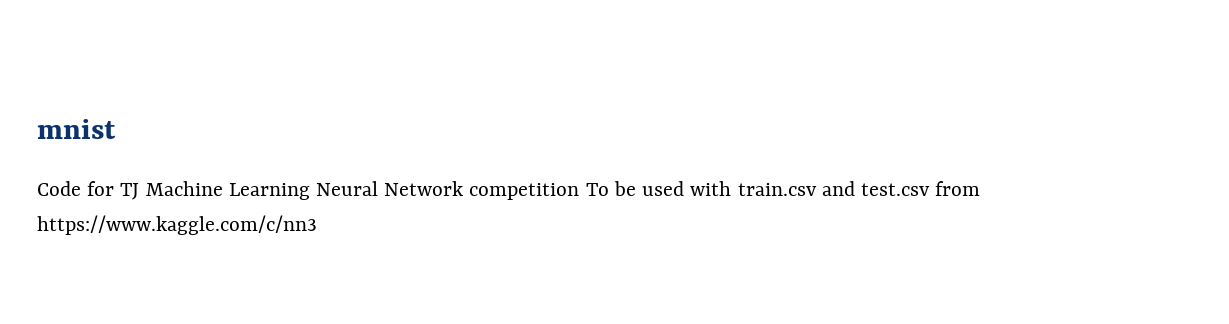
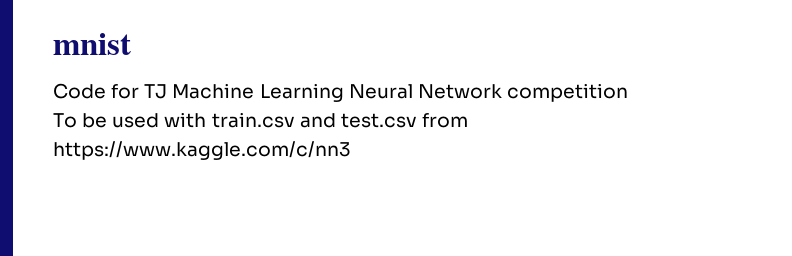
(580, 191) none -> (628, 92) //

